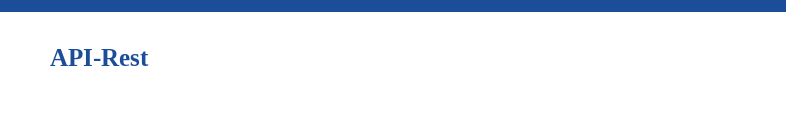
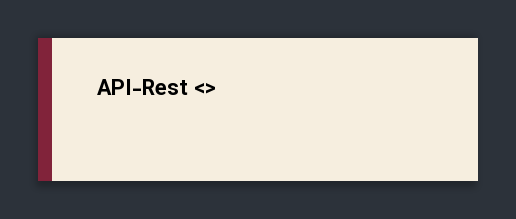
(149, 57) none -> [193,83,216,95] <>

